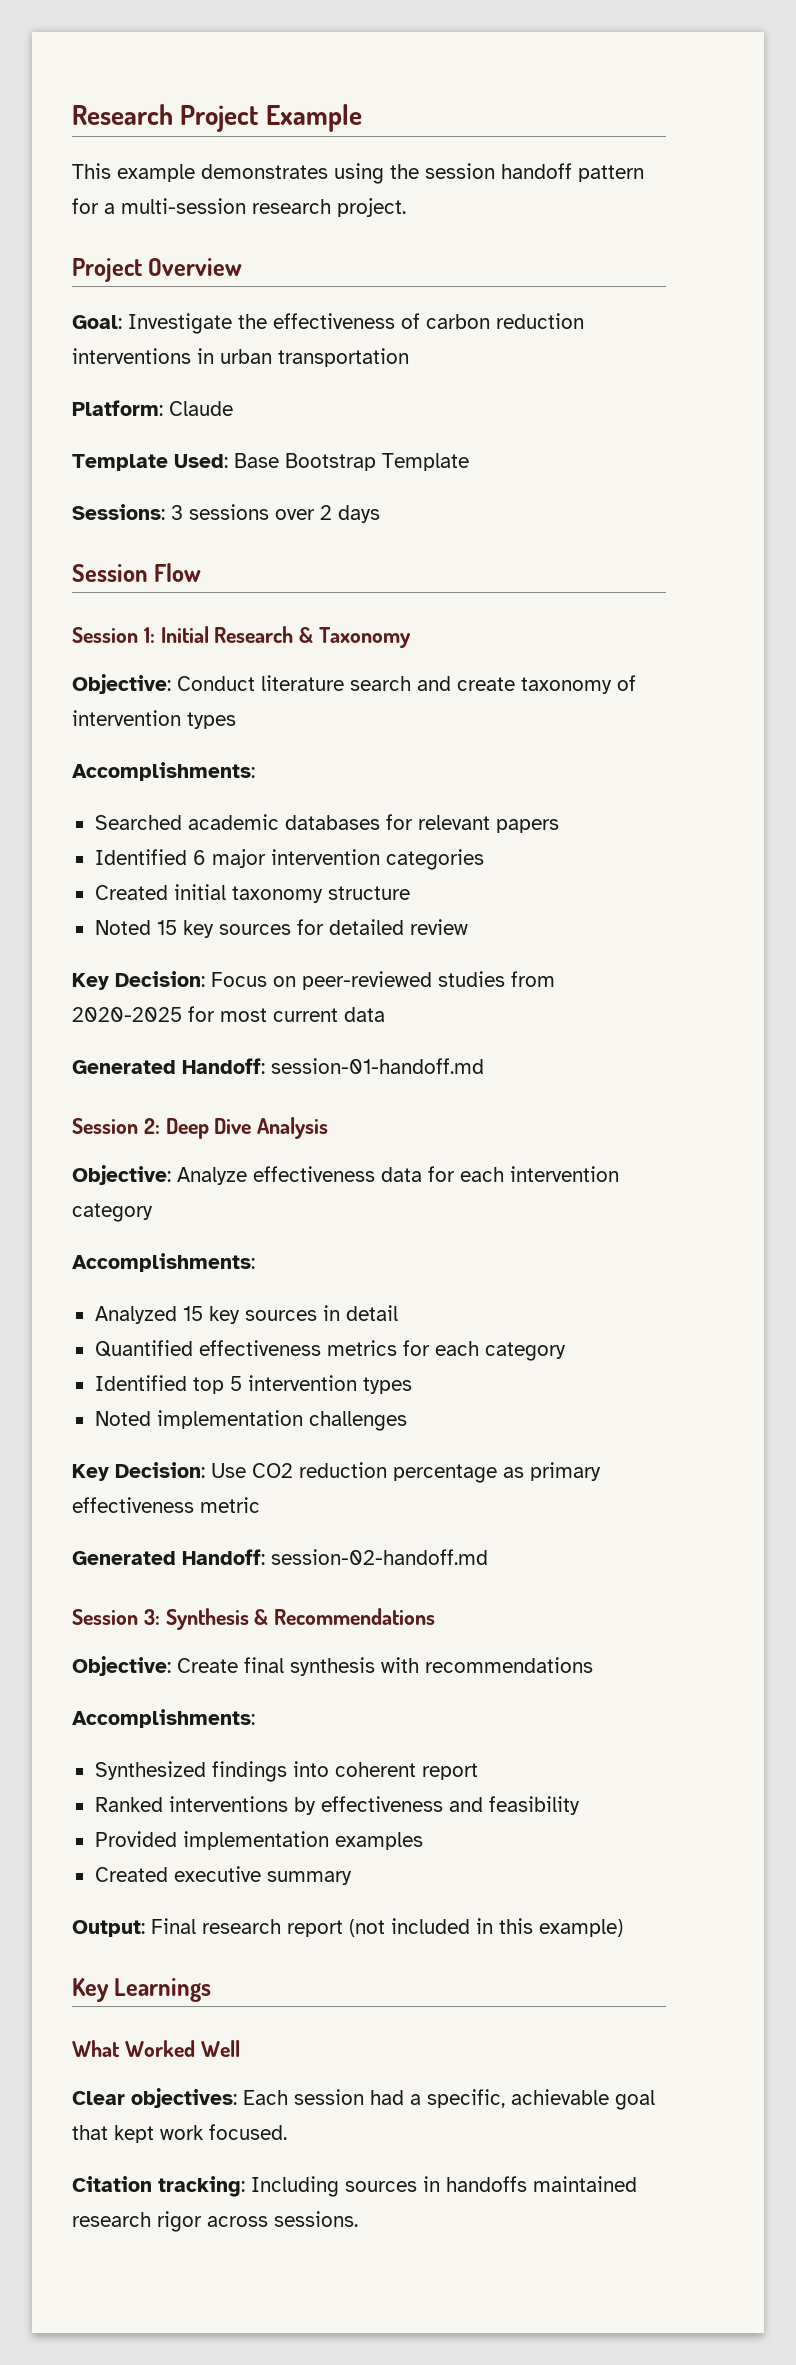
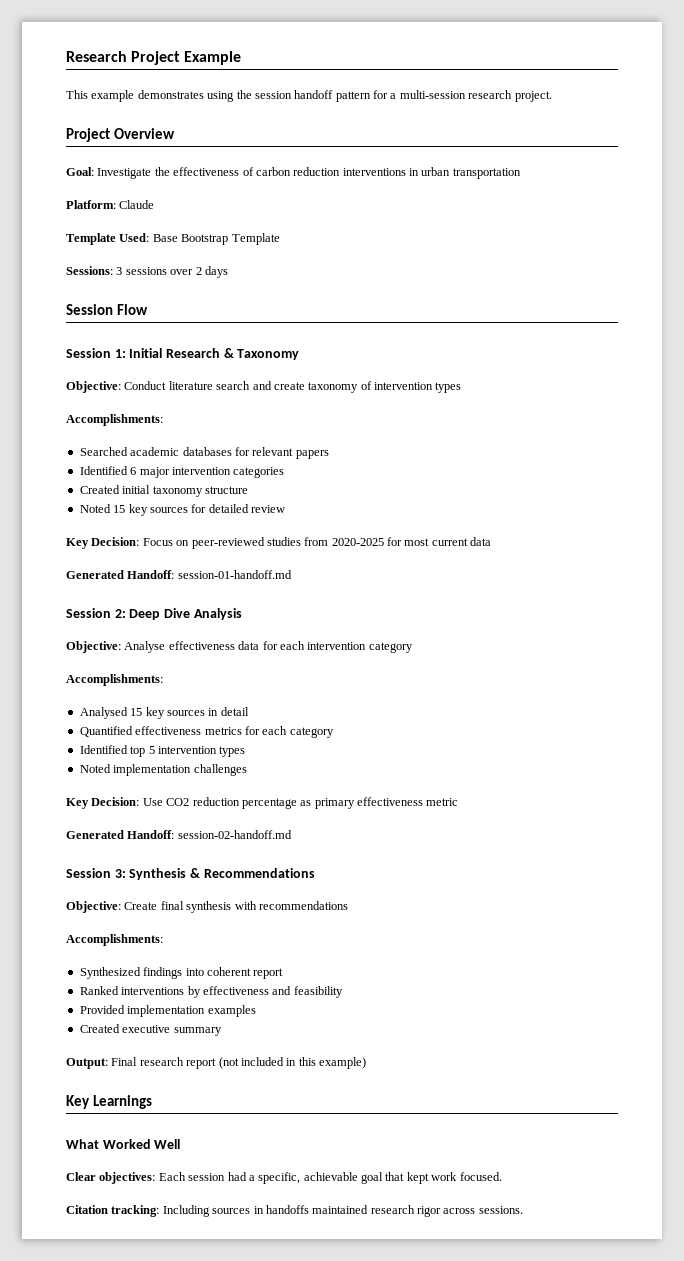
[177,1167,247,1185] Analyze -> [124,641,166,653] Analyse
[94,1306,177,1324] Analyzed -> [79,707,128,719] Analysed

